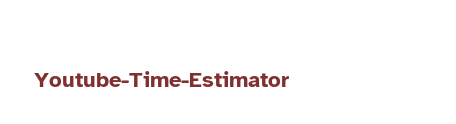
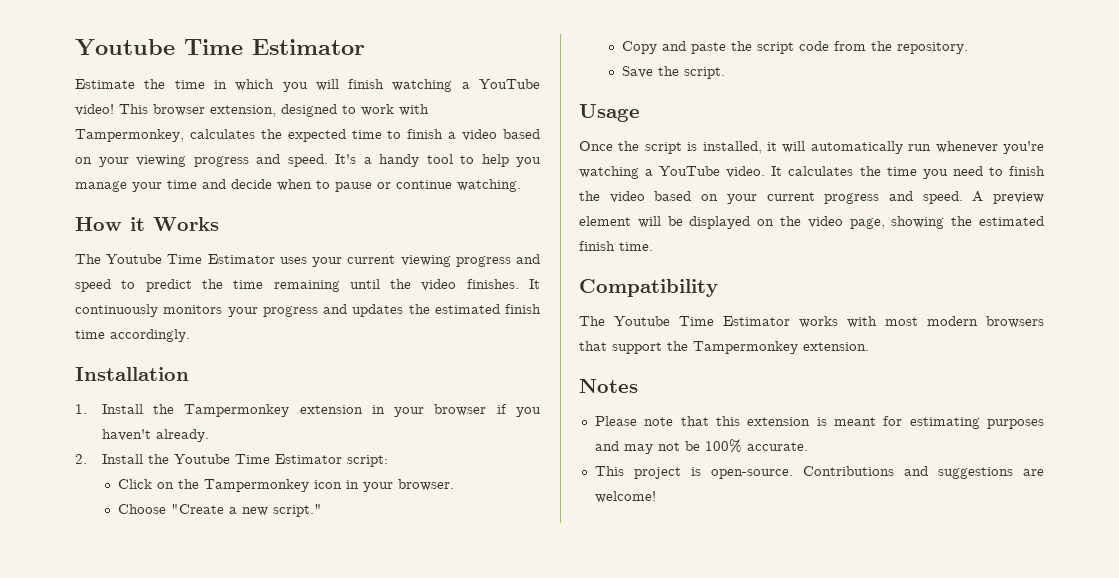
[34,71,289,87] Youtube-Time-Estimator -> [75,39,365,56] [75,79,541,92] [75,104,429,117] [75,129,541,142] [75,154,541,167] [75,179,521,192] [75,217,219,231] [75,254,540,267] [75,279,540,292] [75,304,541,317] [75,329,190,342] [75,367,189,381] [75,404,541,417] [101,429,209,442] [75,454,388,467] [117,479,454,492] [117,504,322,517] [621,41,968,54] [621,66,725,79] [579,104,640,122] [579,141,1044,154] [579,166,1045,179] [579,191,1044,204] [579,216,1044,229] [579,241,653,251] [579,279,718,297] [579,316,1044,328] [579,341,869,354] [579,379,638,393] [594,416,1044,429] [594,439,808,454] [594,466,1044,479] [594,491,656,503] Youtube Time Estimator // Estimate the time in which you will finish watching a YouTube video! This browser extension, designed to work with Tampermonkey, calculates the expected time to finish a video based on your viewing progress and speed. It's a handy tool to help you manage your time and decide when to pause or continue watching. // How it Works // The Youtube Time Estimator uses your current viewing progress and speed to predict the time remaining until the video finishes. It continuously monitors your progress and updates the estimated finish time accordingly. // Installation // 1. Install the Tampermonkey extension in your browser if you haven't already. // 2. Install the Youtube Time Estimator script: // Click on the Tampermonkey icon in your browser. // Choose "Create a new script." // Copy and paste the script code from the repository. // Save the script. // Usage // Once the script is installed, it will automatically run whenever you're watching a YouTube video. It calculates the time you need to finish the video based on your current progress and speed. A preview element will be displayed on the video page, showing the estimated finish time. // Compatibility // The Youtube Time Estimator works with most modern browsers that support the Tampermonkey extension. // Notes // Please note that this extension is meant for estimating purposes and may not be 100% accurate. // This project is open-source. Contributions and suggestions are welcome!

